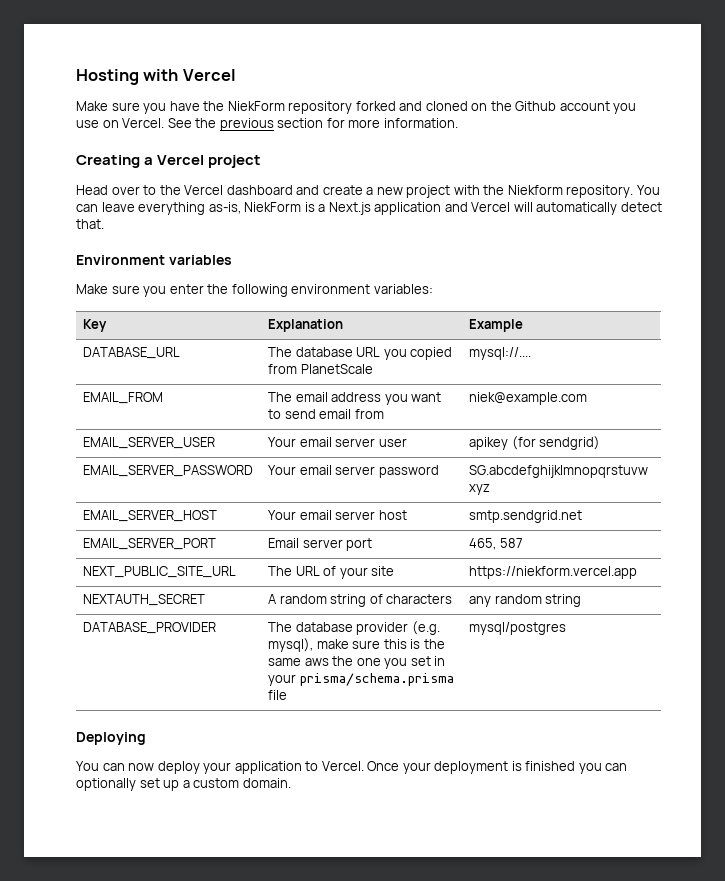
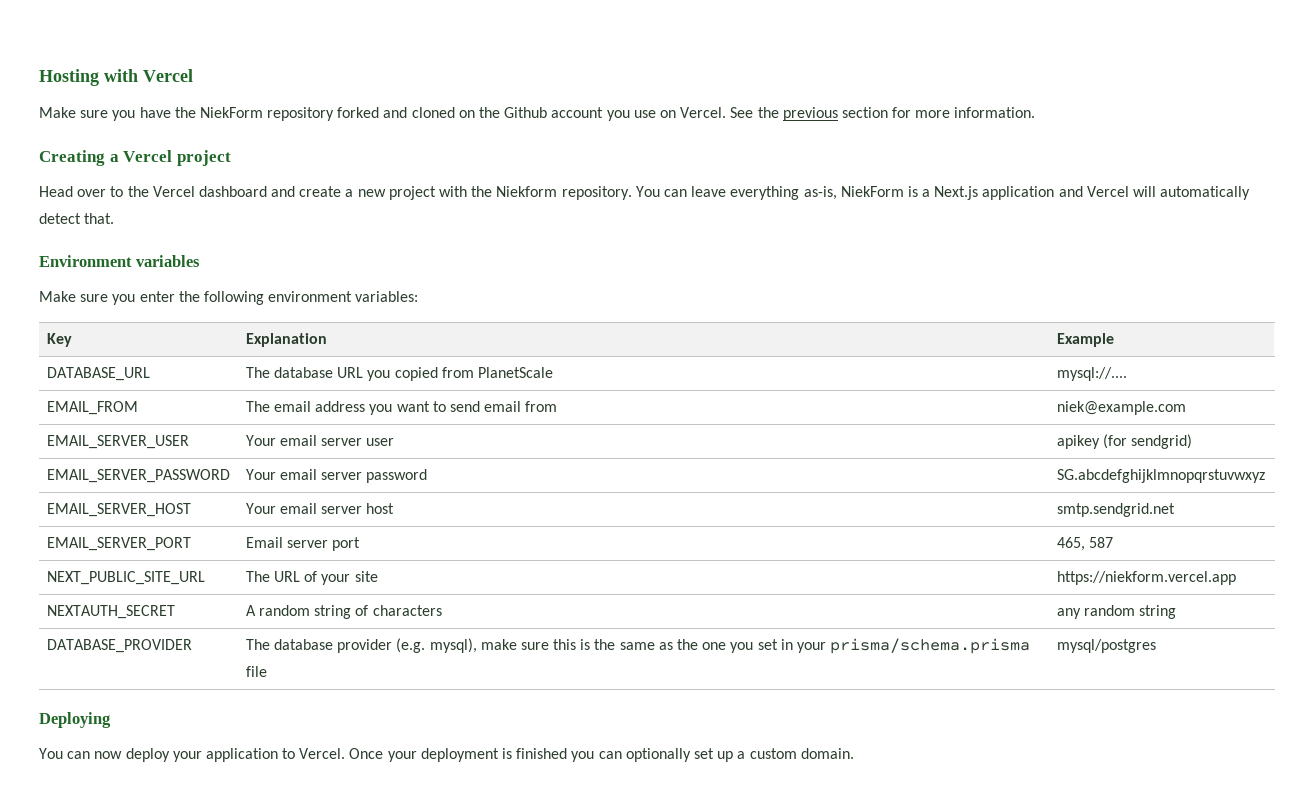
[304,658,329,666] aws -> [658,642,673,650] as

